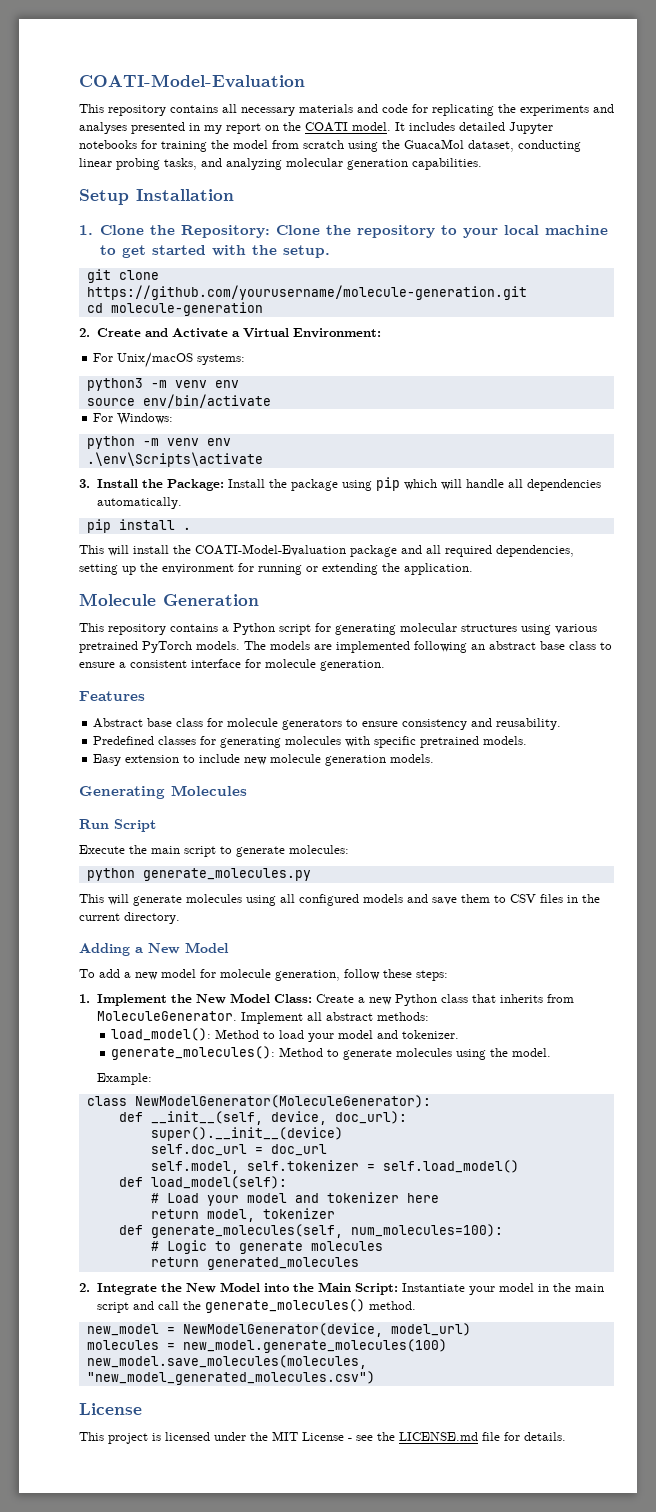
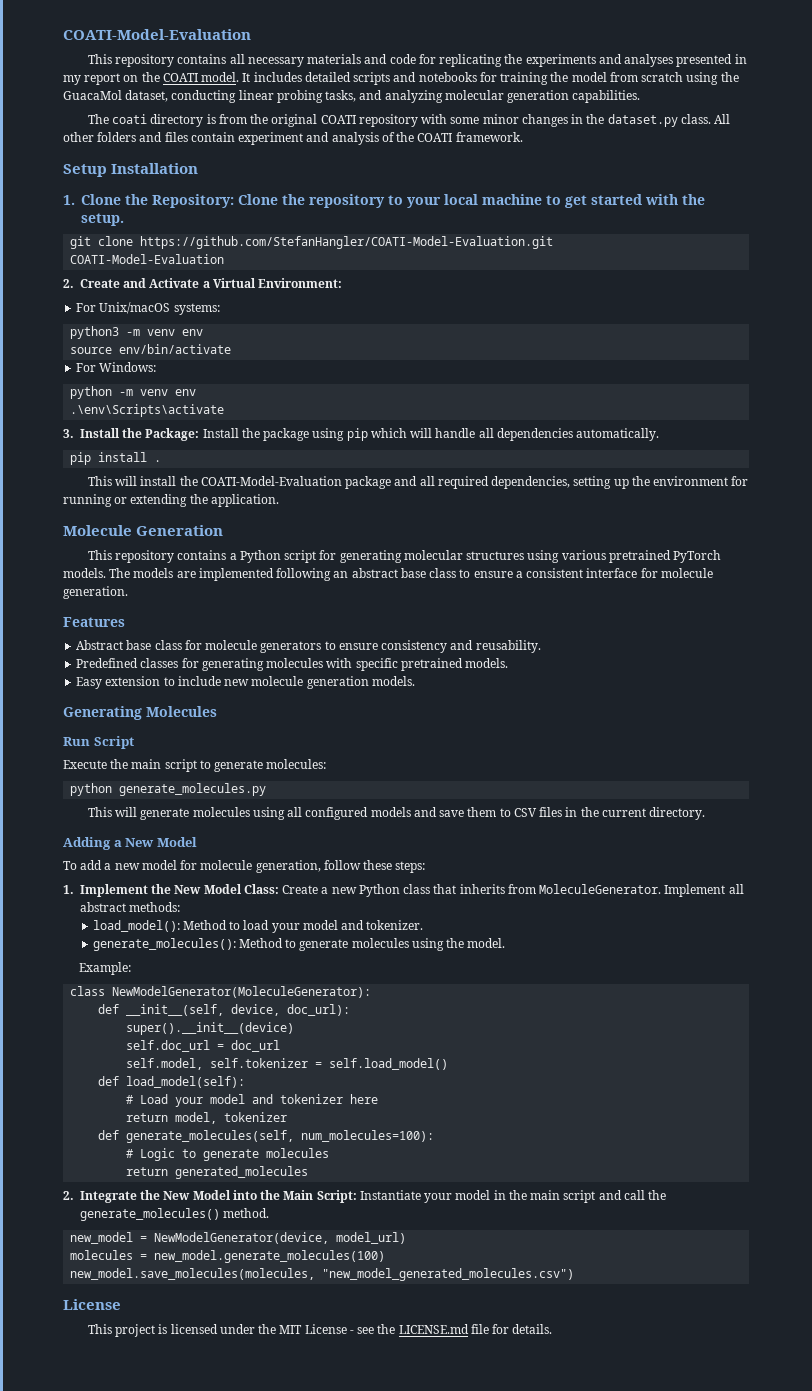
[509,122,553,134] Jupyter -> [353,72,417,85] scripts and
(482, 164) none -> [87,114,730,127] [63,132,523,145] // The coati directory is from the original COATI repository with some minor changes in the dataset.py class. All other folders and files contain experiment and analysis of the COATI framework.
[86,285,527,300] [86,302,263,316] https://github.com/yourusername/molecule-generation.git // cd molecule-generation -> [140,236,554,249] [70,254,225,264] https://github.com/StefanHangler/COATI-Model-Evaluation.git // COATI-Model-Evaluation

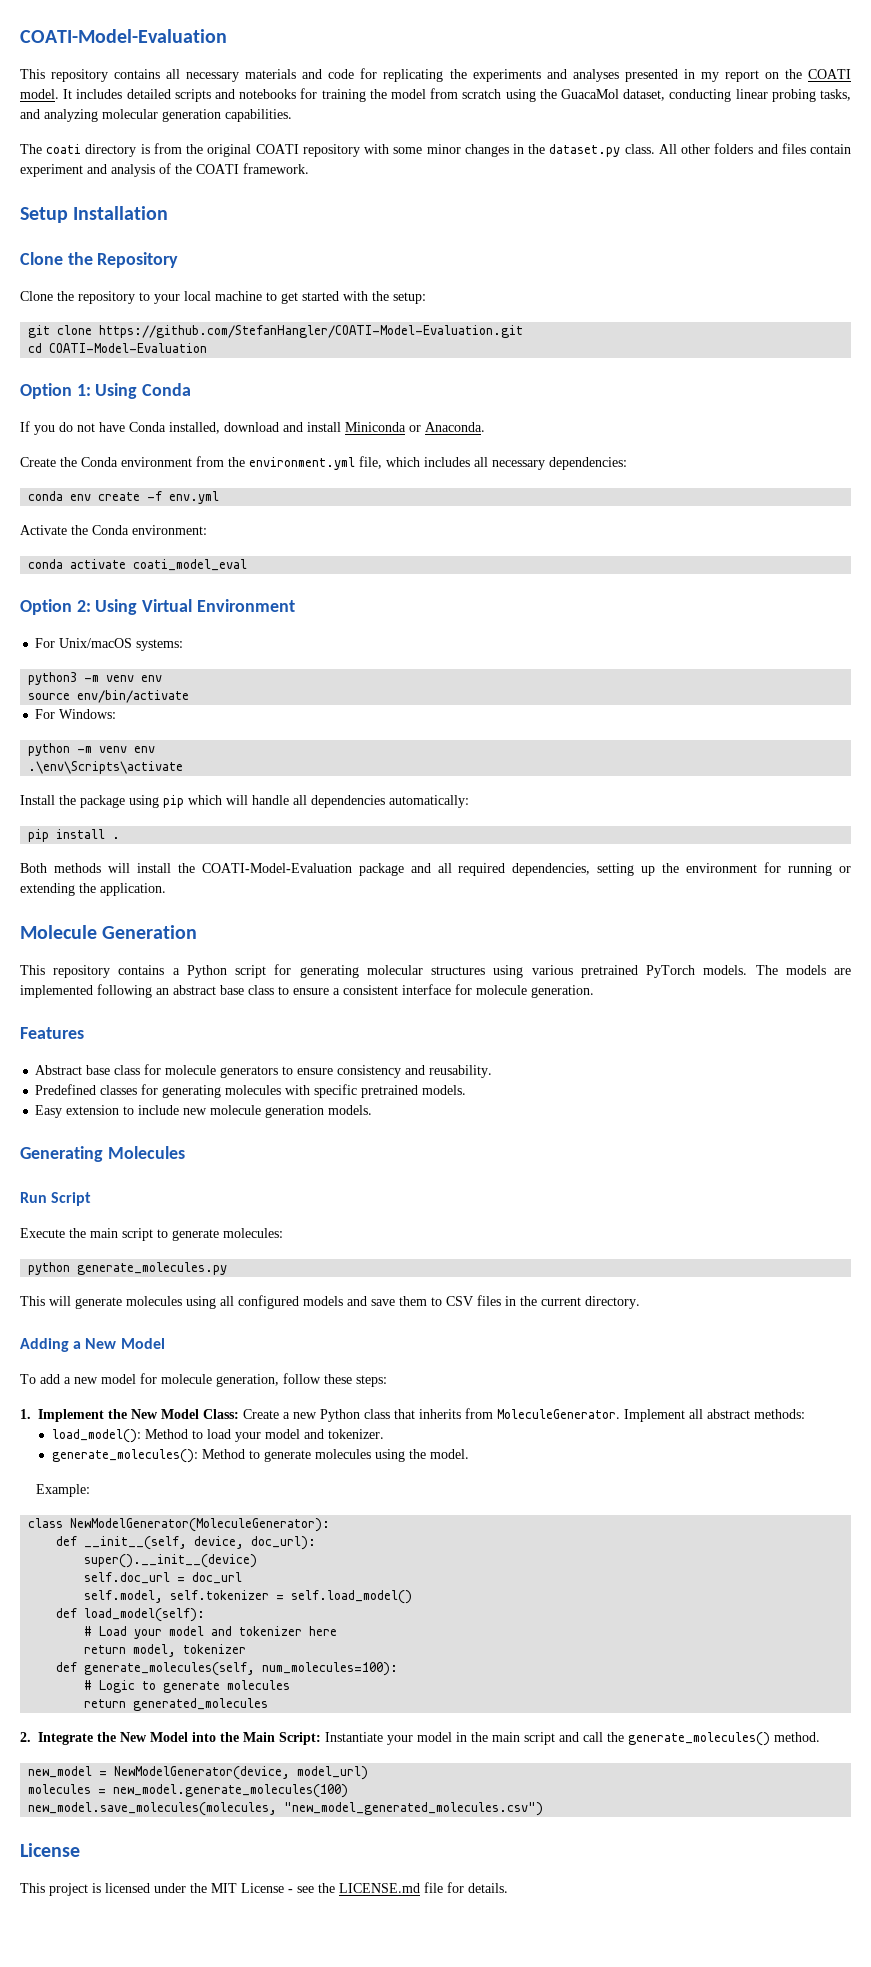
[63,194,234,208] 1. Clone the Repository: -> [20,252,179,268] Clone the Repository //
[81,213,124,226] setup. -> [393,292,426,304] setup:
[70,254,225,264] [63,278,343,288] COATI-Model-Evaluation // 2. Create and Activate a Virtual Environment: -> [28,343,208,353] [20,383,192,399] [20,421,485,435] [20,456,627,470] [28,491,220,504] [20,525,207,535] [28,559,248,571] [20,599,295,615] cd COATI-Model-Evaluation // Option 1: Using Conda // If you do not have Conda installed, download and install Miniconda or Anaconda. // Create the Conda environment from the environment.yml file, which includes all necessary dependencies: // conda env create -f env.yml // Activate the Conda environment: // conda activate coati_model_eval // Option 2: Using Virtual Environment
[63,428,200,441] 3. Install the Package: -> (184, 767) none
[576,428,660,441] automatically. -> [389,795,469,808] automatically:
[87,476,112,486] This -> [20,863,101,873] Both methods

